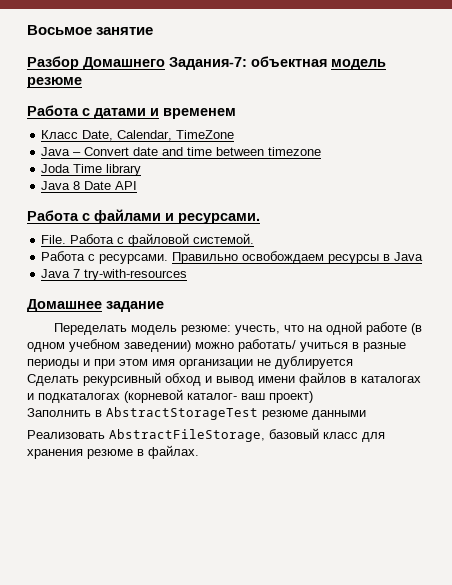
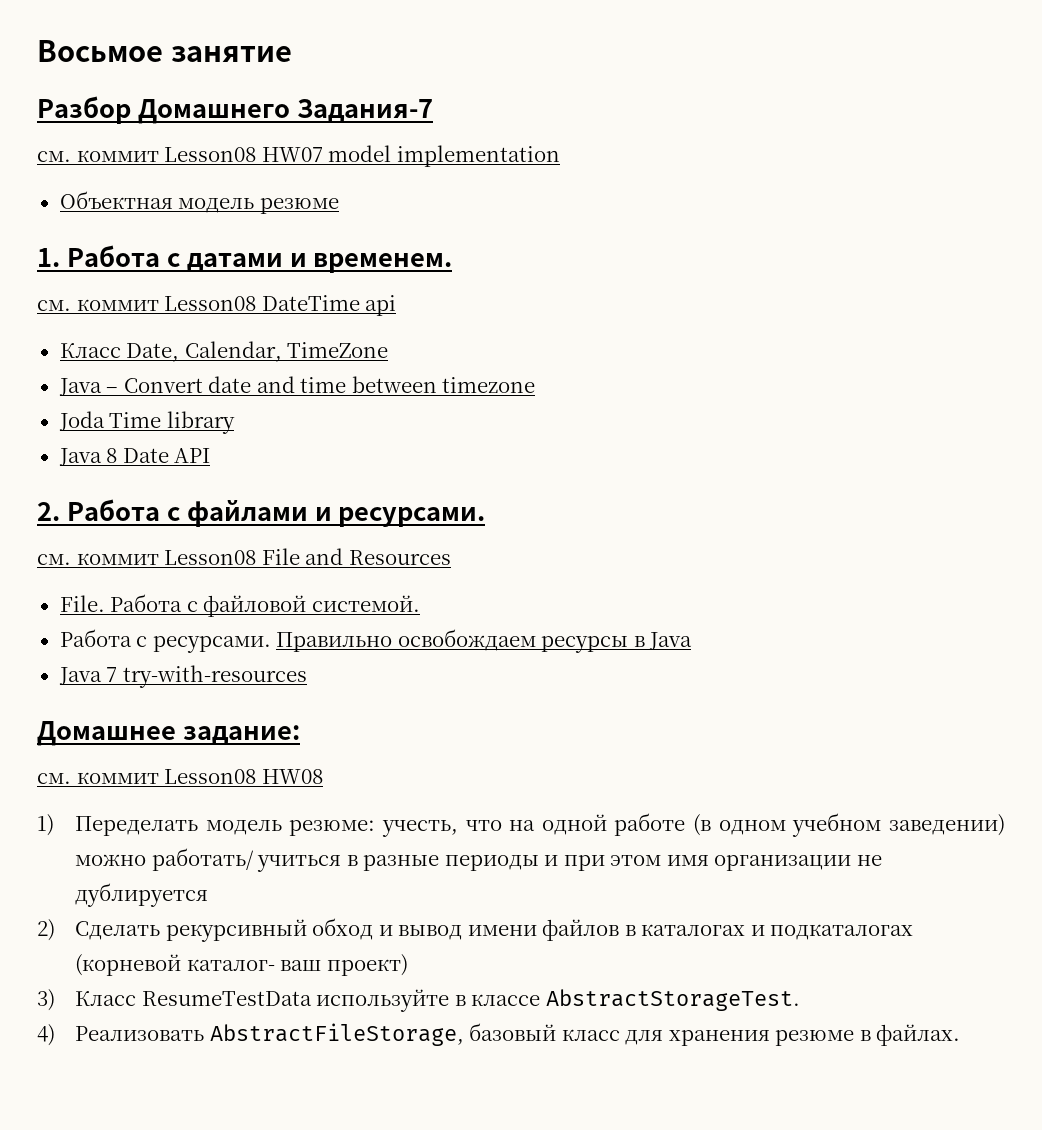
[169,56,327,70] Задания-7: объектная -> [296,99,433,123] [37,145,560,167] [59,191,173,209] Задания-7 // см. коммит Lesson08 HW07 model implementation // Объектная
(82, 82) none -> [37,248,60,267] 1.
[163,108,236,119] временем -> [313,253,453,273] [37,295,397,316] временем. // см. коммит Lesson08 DateTime api
(138, 185) none -> [37,502,60,521] 2.
(260, 218) none -> [37,548,451,565] // см. коммит Lesson08 File and Resources
[106,301,164,312] задание // -> [182,725,300,745] [37,769,323,784] [37,814,54,836] задание: // см. коммит Lesson08 HW08 // 1)
(353, 362) none -> [37,919,55,941] 2)
[27,407,366,420] Заполнить в AbstractStorageTest резюме данными // -> [37,989,800,1012] [37,1024,55,1046] 3) Класс ResumeTestData используйте в классе AbstractStorageTest. // 4)

